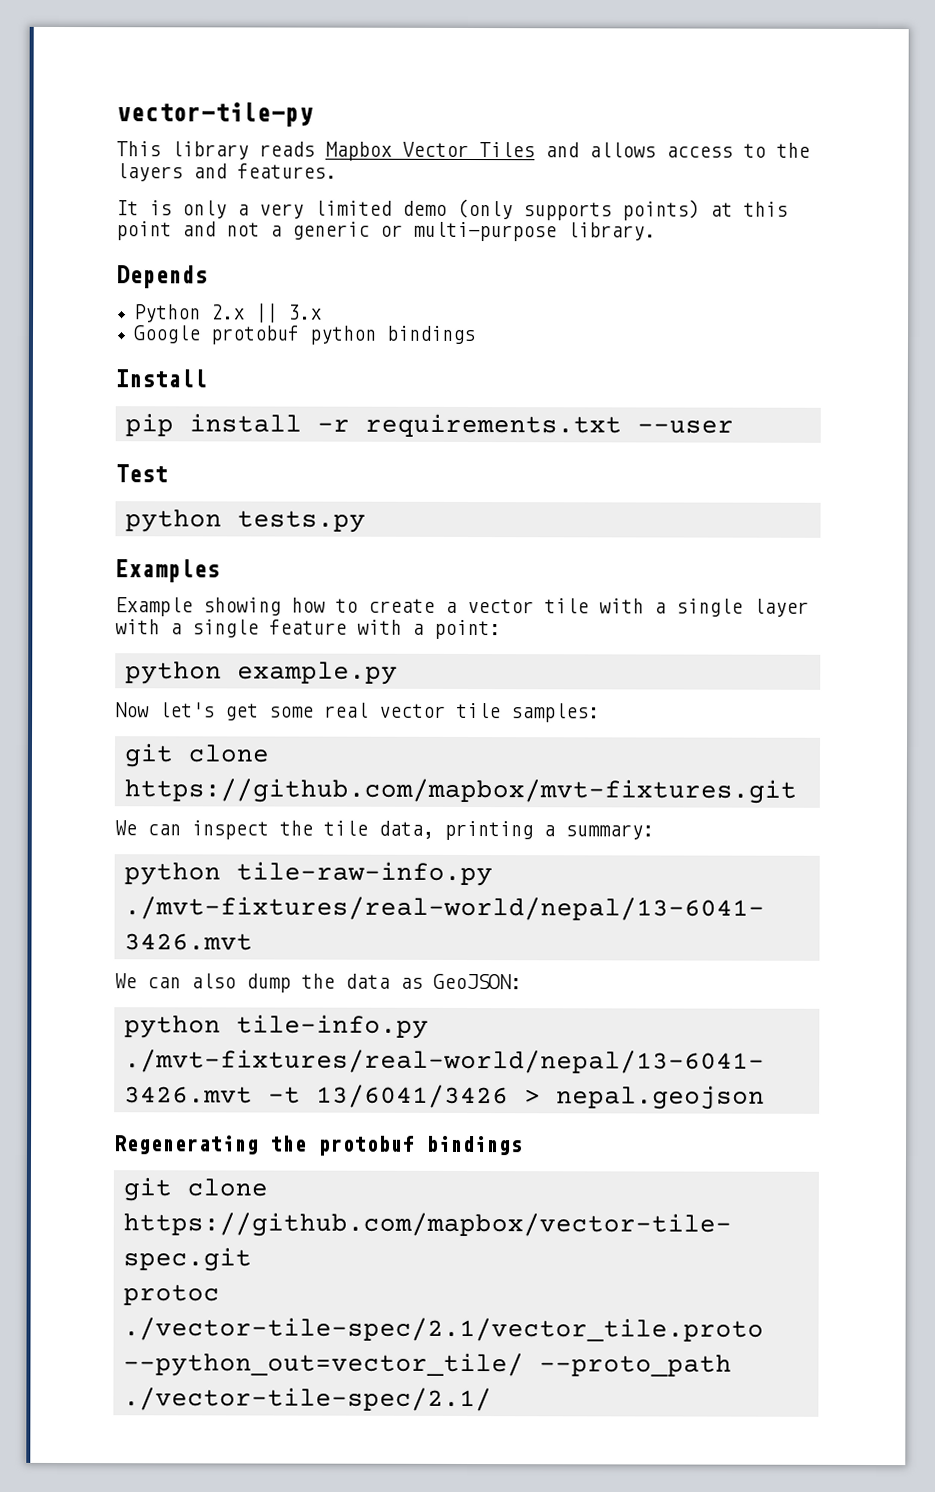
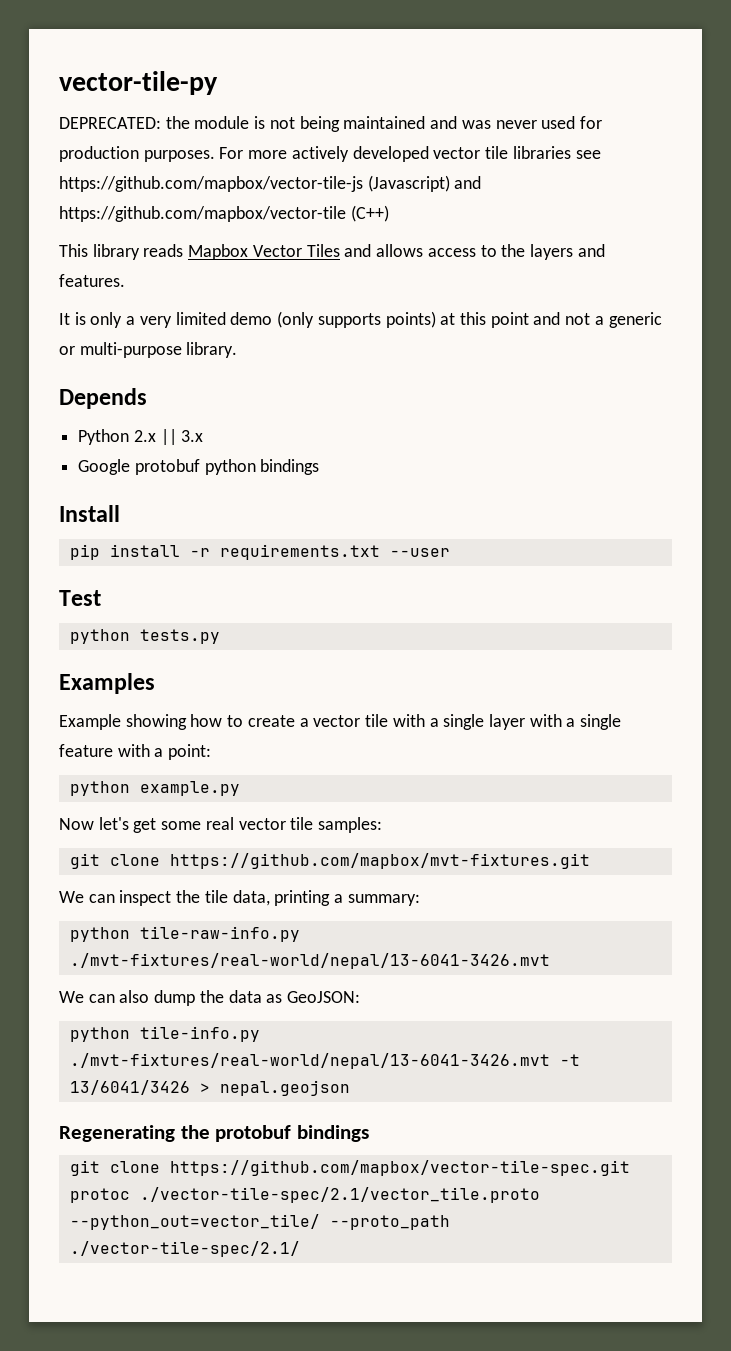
(313, 114) none -> [59,116,602,132] [59,146,601,162] [59,175,482,192] [59,205,389,222] // DEPRECATED: the module is not being maintained and was never used for production purposes. For more actively developed vector tile libraries see https://github.com/mapbox/vector-tile-js (Javascript) and https://github.com/mapbox/vector-tile (C++)

